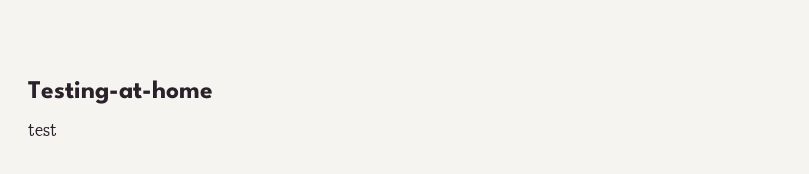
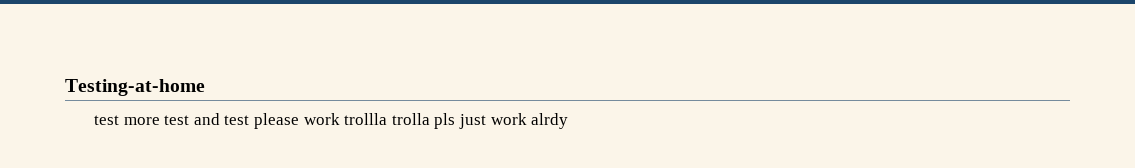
(57, 130) none -> [123,113,569,129] more test and test please work trollla trolla pls just work alrdy

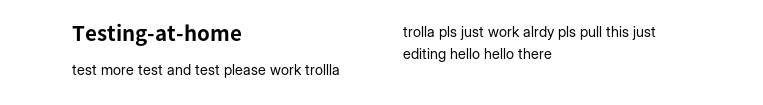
(569, 121) none -> [558,26,656,40] [403,48,552,62] pls pull this just editing hello hello there

